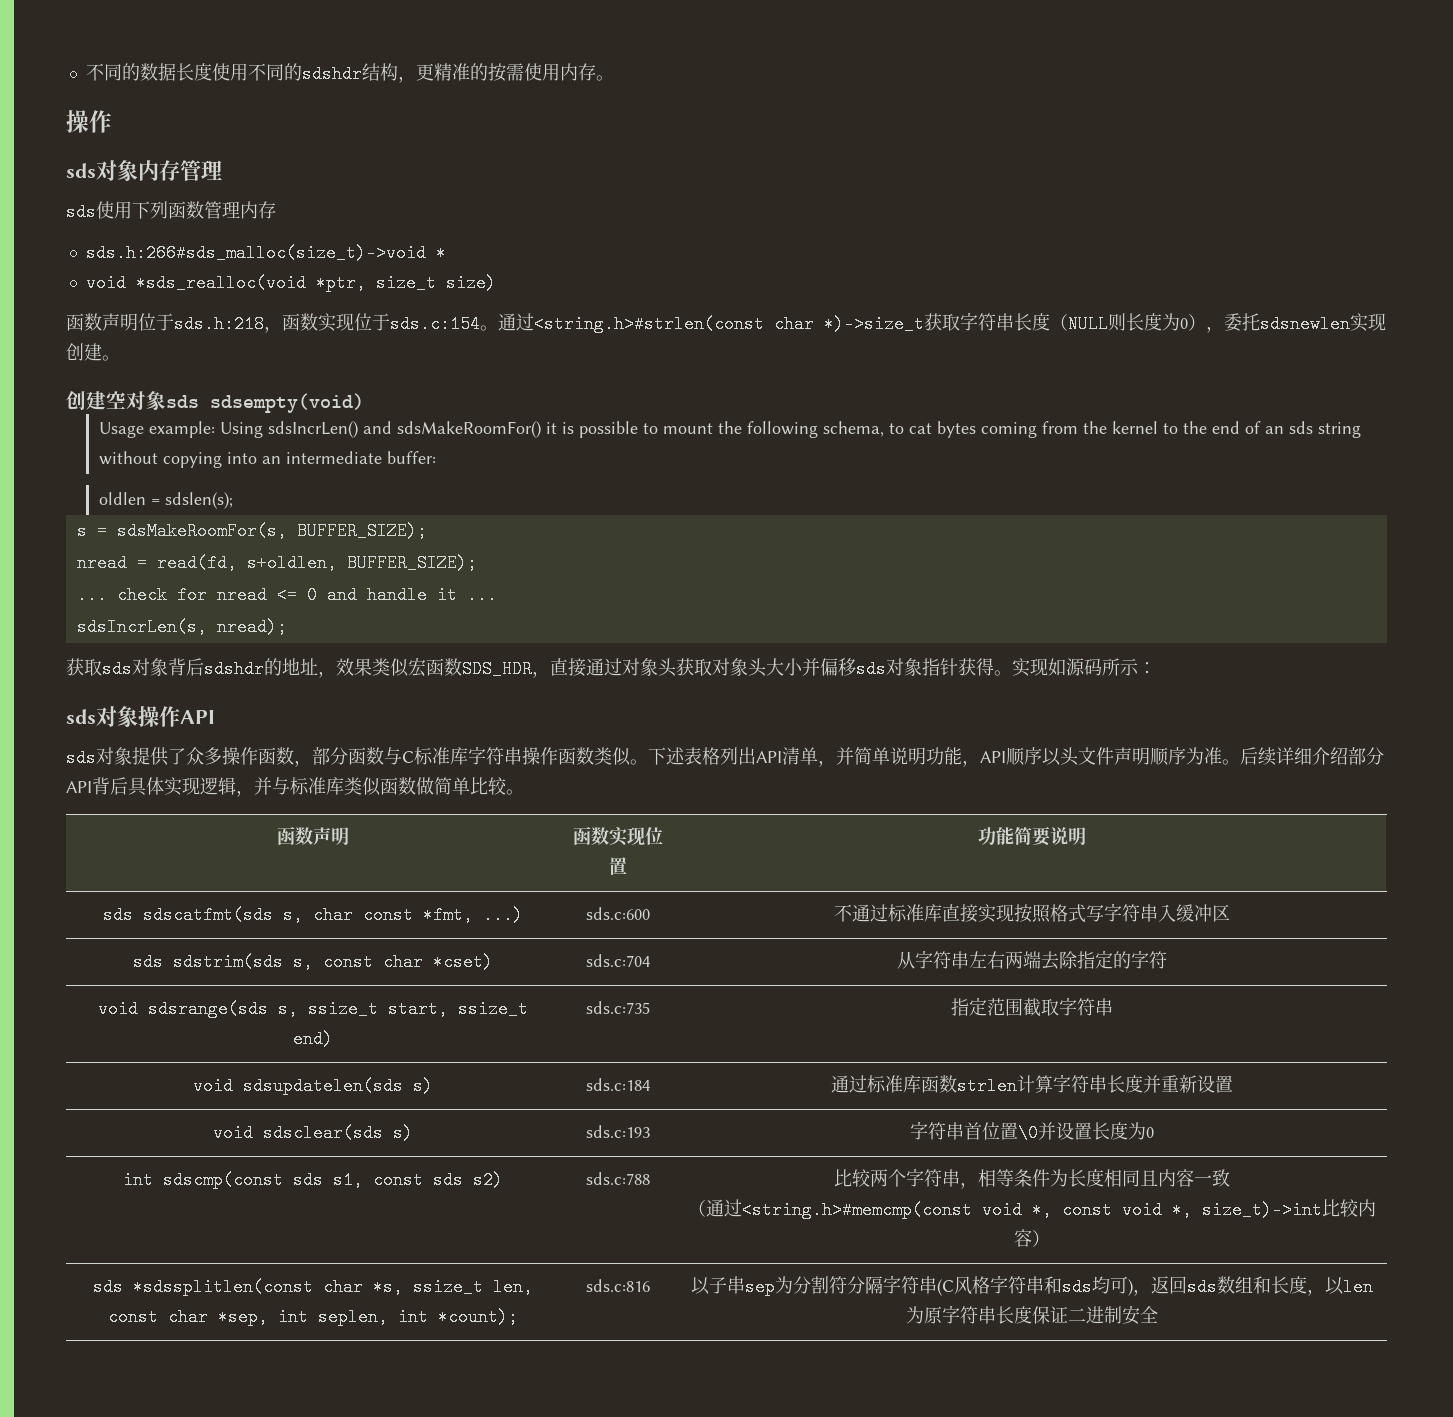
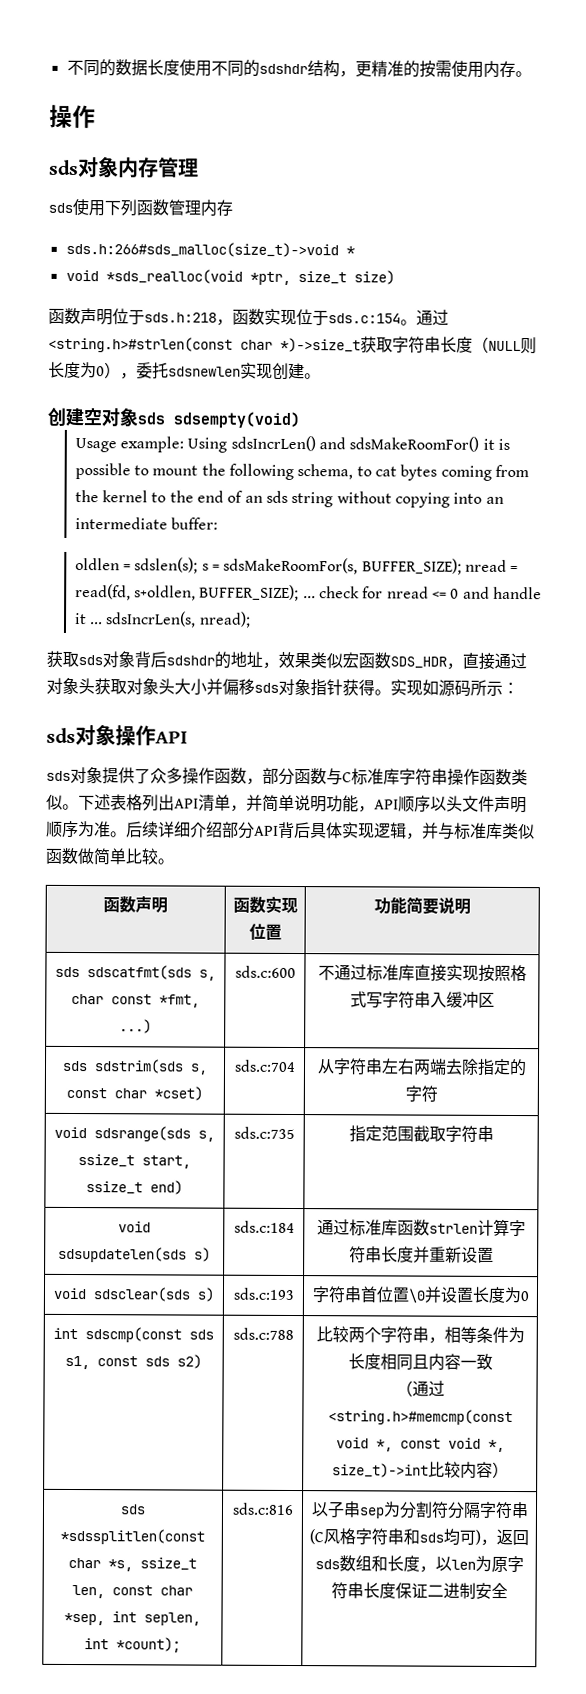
(233, 500) // -> (199, 565) none
(427, 531) // -> (462, 566) none
(477, 563) // -> (300, 593) none
(497, 595) // -> (104, 623) none

